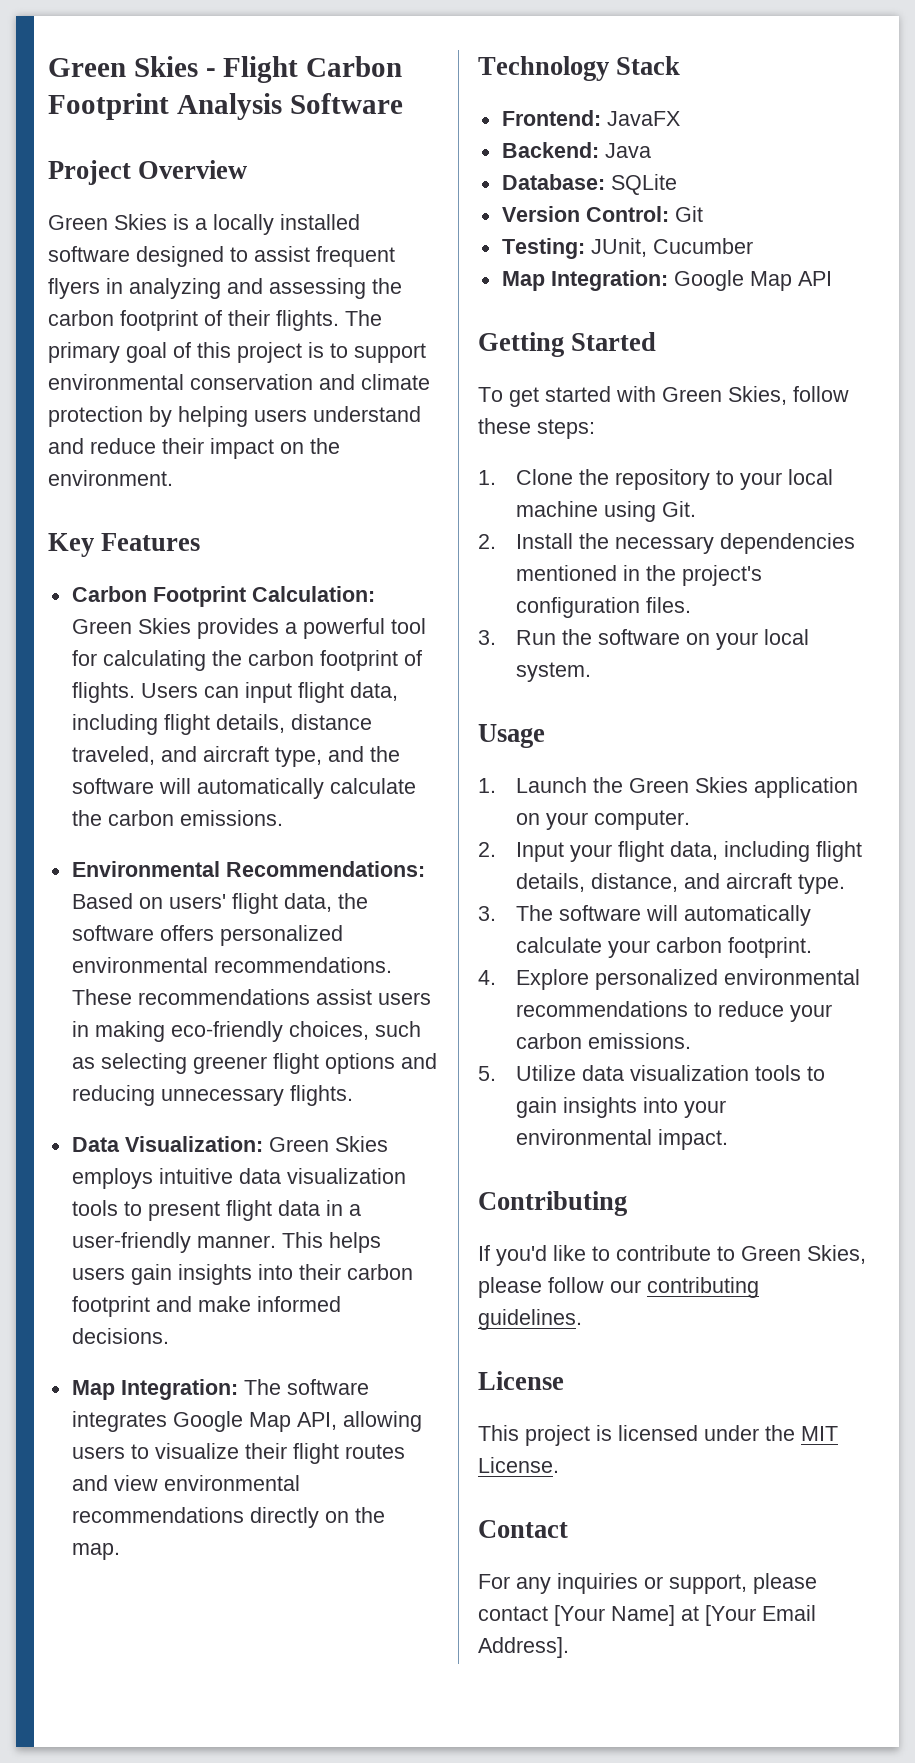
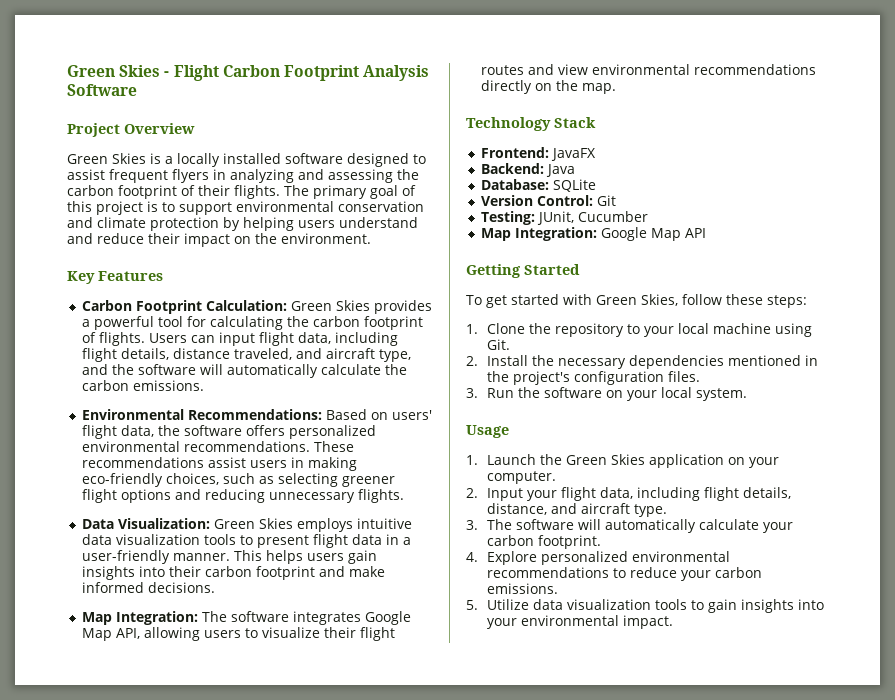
[478,1191,627,1216] [478,1245,866,1266] [478,1277,759,1298] [478,1309,582,1330] [478,1371,564,1390] [478,1425,838,1446] [478,1457,559,1473] [478,1520,568,1538] [478,1573,817,1594] [478,1605,816,1626] [478,1637,569,1658] // Contributing // If you'd like to contribute to Green Skies, please follow our contributing guidelines. // License // This project is licensed under the MIT License. // Contact // For any inquiries or support, please contact [Your Name] at [Your Email Address]. -> (673, 622) none

